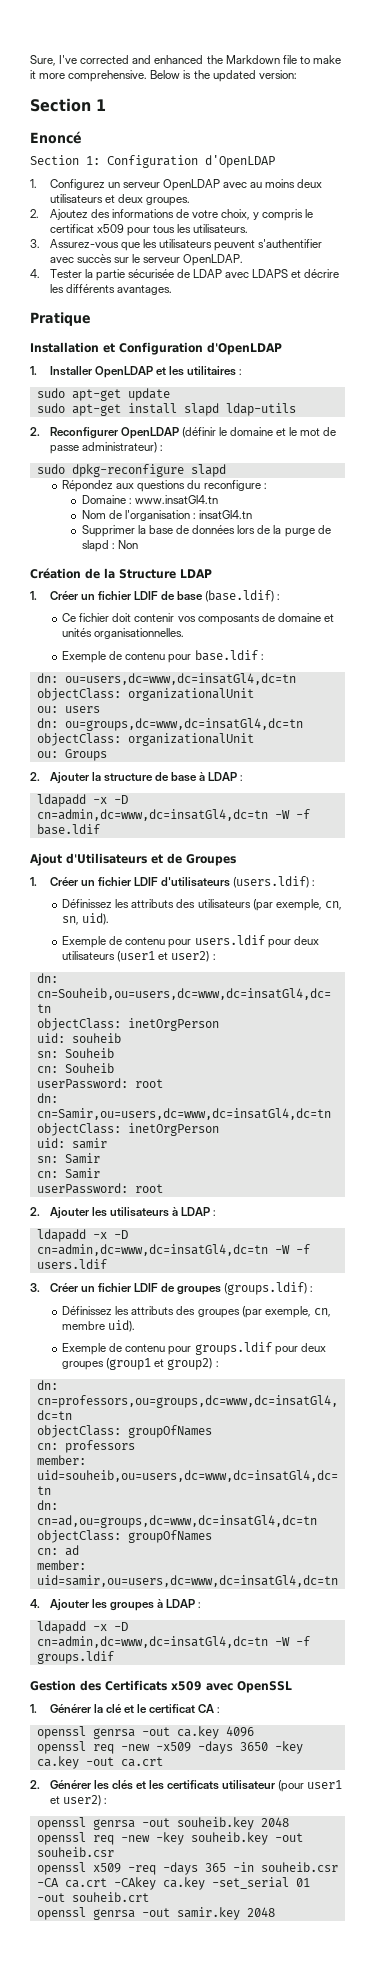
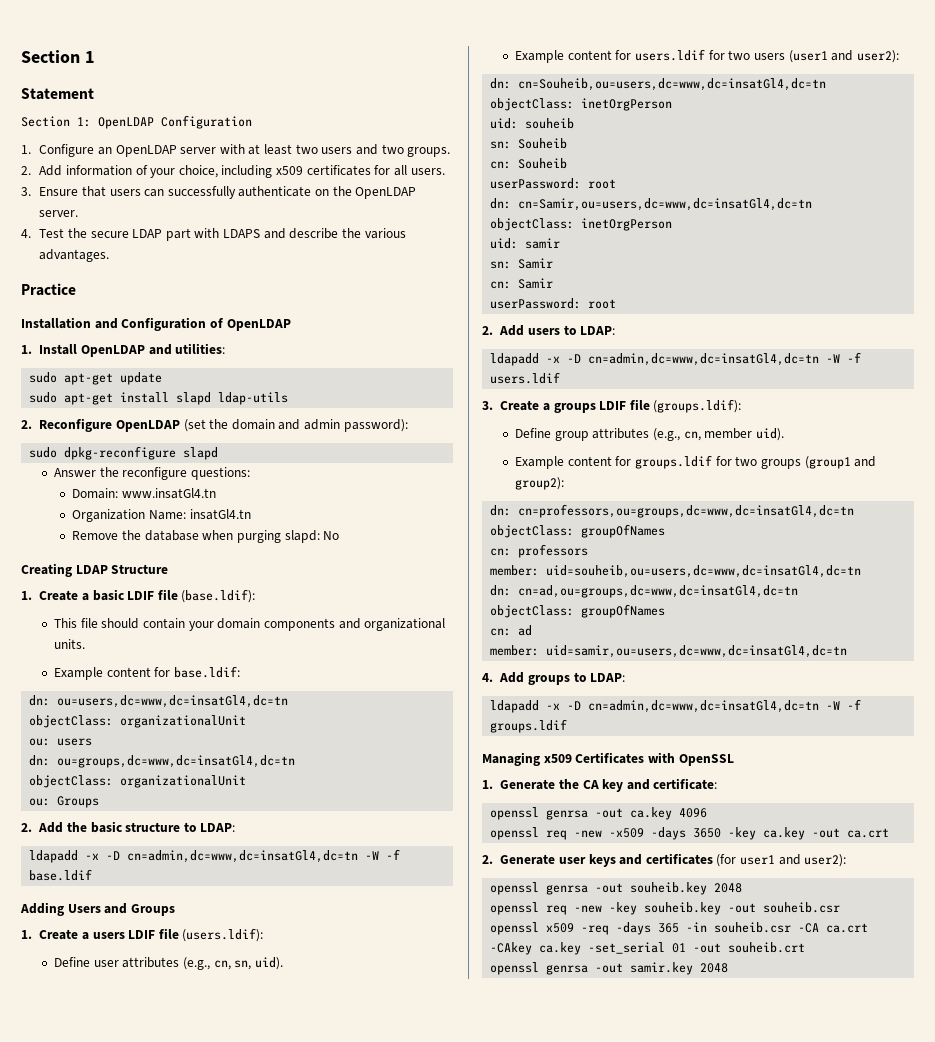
[30,55,341,66] [30,70,297,82] Sure, I've corrected and enhanced the Markdown file to make it more comprehensive. Below is the updated version: // -> (21, 56) none
[30,131,82,144] Enoncé -> [21,88,94,100] Statement
[107,155,275,168] [30,179,323,191] [49,194,190,206] [30,209,314,221] [49,224,249,236] [30,239,323,251] [49,254,244,266] [30,269,340,281] [49,284,172,295] [30,312,91,326] [30,342,282,355] [30,366,243,378] Configuration d'OpenLDAP // 1. Configurez un serveur OpenLDAP avec au moins deux utilisateurs et deux groupes. // 2. Ajoutez des informations de votre choix, y compris le certificat x509 pour tous les utilisateurs. // 3. Assurez-vous que les utilisateurs peuvent s'authentifier avec succès sur le serveur OpenLDAP. // 4. Tester la partie sécurisée de LDAP avec LDAPS et décrire les différents avantages. // Pratique // Installation et Configuration d'OpenLDAP // 1. Installer OpenLDAP et les utilitaires : -> [98,115,252,129] [21,144,451,157] [21,165,445,178] [21,186,417,199] [39,210,79,217] [21,228,406,241] [39,249,110,262] [21,283,76,296] [21,317,291,331] [21,343,226,357] OpenLDAP Configuration // 1. Configure an OpenLDAP server with at least two users and two groups. // 2. Add information of your choice, including x509 certificates for all users. // 3. Ensure that users can successfully authenticate on the OpenLDAP server. // 4. Test the secure LDAP part with LDAPS and describe the various advantages. // Practice // Installation and Configuration of OpenLDAP // 1. Install OpenLDAP and utilities:
[49,427,337,439] [49,442,163,454] [36,464,226,477] [62,480,267,492] [81,495,218,504] [81,510,253,521] [81,525,331,537] [81,540,138,552] [30,568,115,579] Reconfigurer OpenLDAP (définir le domaine et le mot de passe administrateur) : // sudo dpkg-reconfigure slapd // Répondez aux questions du reconfigure : // Domaine : www.insatGl4.tn // Nom de l'organisation : insatGl4.tn // Supprimer la base de données lors de la purge de slapd : Non // Création de la -> [39,418,408,432] [29,446,219,460] [54,467,250,480] [72,488,216,499] [72,509,251,522] [72,530,340,543] [21,563,108,577] Reconfigure OpenLDAP (set the domain and admin password): // sudo dpkg-reconfigure slapd // Answer the reconfigure questions: // Domain: www.insatGl4.tn // Organization Name: insatGl4.tn // Remove the database when purging slapd: No // Creating LDAP
[180,569,212,578] [30,590,281,602] [62,613,335,625] [62,628,185,639] [62,650,264,663] LDAP // 1. Créer un fichier LDIF de base (base.ldif) : // Ce fichier doit contenir vos composants de domaine et unités organisationnelles. // Exemple de contenu pour base.ldif : -> [21,589,256,603] [54,618,446,631] [54,639,86,649] [54,666,240,680] // 1. Create a basic LDIF file (base.ldif): // This file should contain your domain components and organizational units. // Example content for base.ldif:
[49,772,244,784] Ajouter la structure de base à LDAP : -> [38,821,236,833] Add the basic structure to LDAP:
[30,853,236,866] [30,876,316,888] [62,899,342,911] [62,913,110,925] [62,935,319,948] [62,951,216,962] Ajout d'Utilisateurs et de Groupes // 1. Créer un fichier LDIF d'utilisateurs (users.ldif) : // Définissez les attributs des utilisateurs (par exemple, cn, sn, uid). // Exemple de contenu pour users.ldif pour deux utilisateurs (user1 et user2) : -> [20,902,175,916] [21,928,264,942] [54,957,283,970] [515,49,899,63] Adding Users and Groups // 1. Create a users LDIF file (users.ldif): // Define user attributes (e.g., cn, sn, uid). // Example content for users.ldif for two users (user1 and user2):
[49,1207,217,1219] Ajouter les utilisateurs à LDAP : -> [499,325,616,336] Add users to LDAP:
[49,1282,314,1295] [62,1306,331,1318] [62,1320,136,1332] [62,1342,326,1355] [62,1358,219,1370] Créer un fichier LDIF de groupes (groups.ldif) : // Définissez les attributs des groupes (par exemple, cn, membre uid). // Exemple de contenu pour groups.ldif pour deux groupes (group1 et group2) : -> [500,399,742,413] [515,428,784,441] [515,455,877,469] [515,477,565,490] Create a groups LDIF file (groups.ldif): // Define group attributes (e.g., cn, member uid). // Example content for groups.ldif for two groups (group1 and group2):
[49,1599,202,1611] Ajouter les groupes à LDAP : -> [499,672,626,685] Add groups to LDAP:
[30,1680,292,1693] [30,1704,221,1713] Gestion des Certificats x509 avec OpenSSL // 1. Générer la clé et le certificat CA : -> [482,752,734,766] [482,778,718,792] Managing x509 Certificates with OpenSSL // 1. Generate the CA key and certificate:
[49,1780,343,1792] [49,1795,107,1806] Générer les clés et les certificats utilisateur (pour user1 et user2) : -> [500,853,847,867] Generate user keys and certificates (for user1 and user2):

